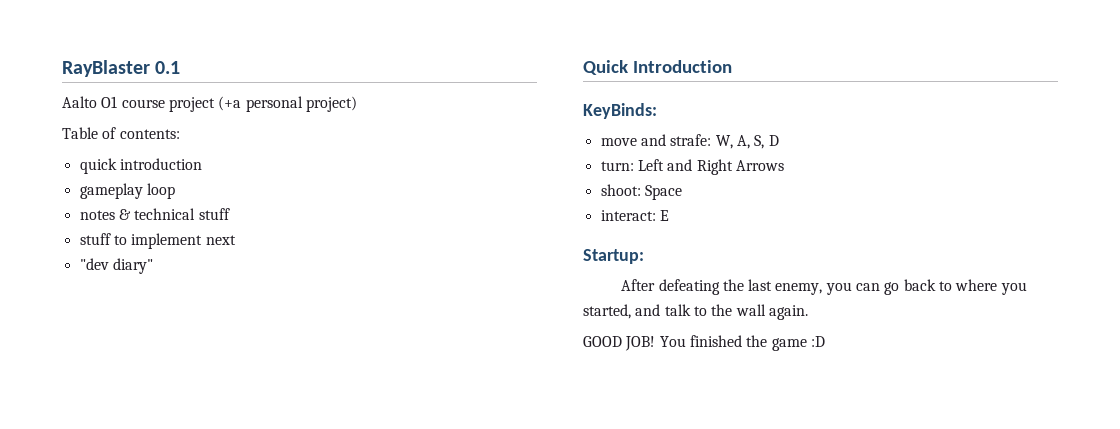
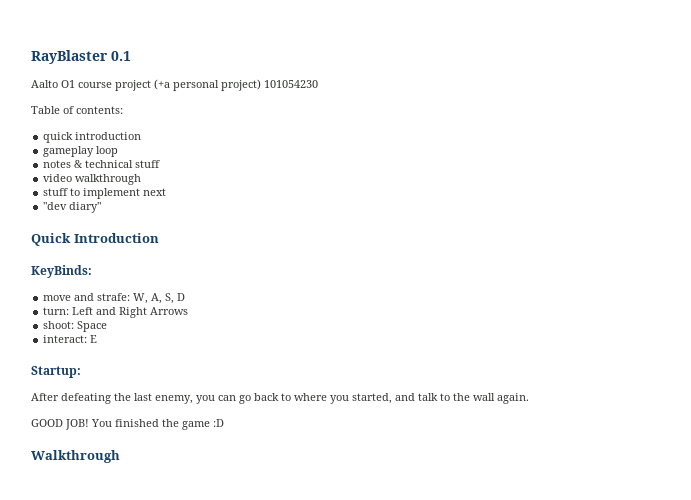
(357, 104) none -> [264,80,318,88] 101054230
(230, 214) none -> [43,174,142,185] // video walkthrough
(825, 341) none -> [31,450,120,463] // Walkthrough

